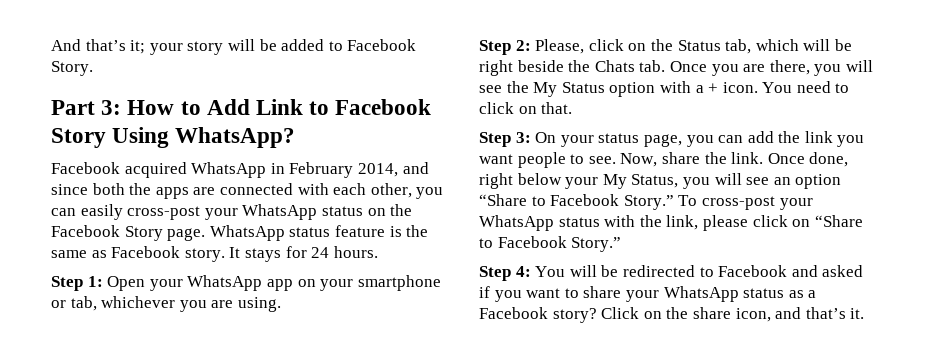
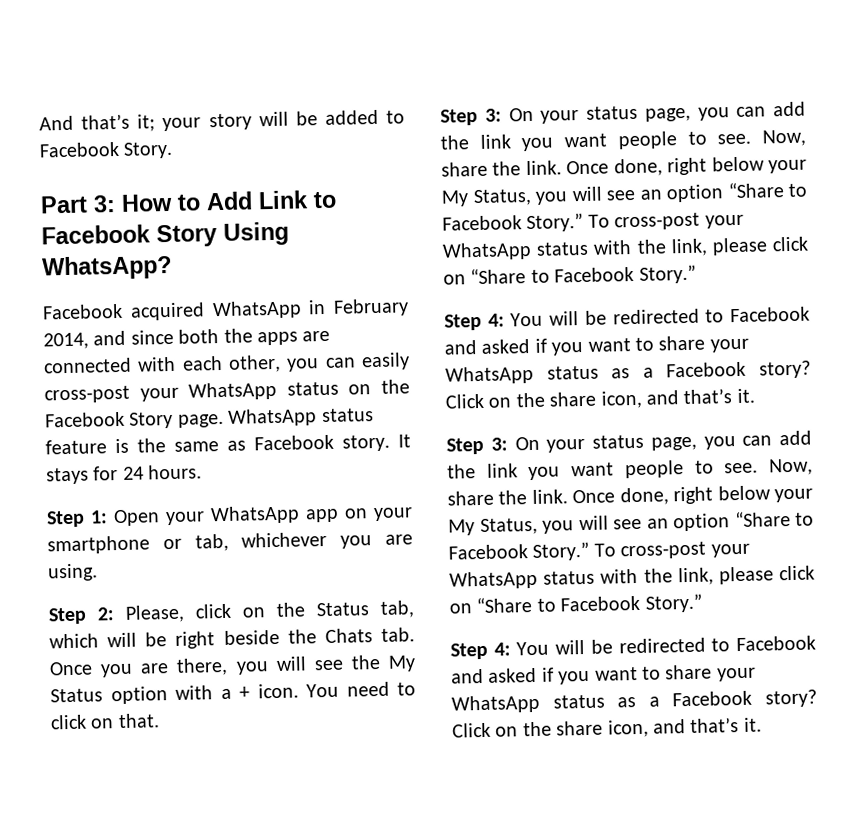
(865, 313) none -> [446,430,812,455] [447,458,813,481] [447,485,813,506] [448,511,814,536] [448,541,750,561] [449,565,815,590] [449,593,702,614] [450,635,816,660] [451,664,756,685] [451,689,817,714] [452,717,762,738] // Step 3: On your status page, you can add the link you want people to see. Now, share the link. Once done, right below your My Status, you will see an option “Share to Facebook Story.” To cross-post your WhatsApp status with the link, please click on “Share to Facebook Story.” // Step 4: You will be redirected to Facebook and asked if you want to share your WhatsApp status as a Facebook story? Click on the share icon, and that’s it.

